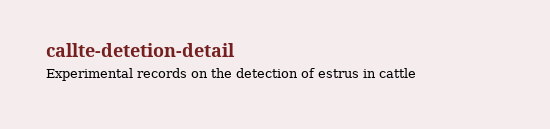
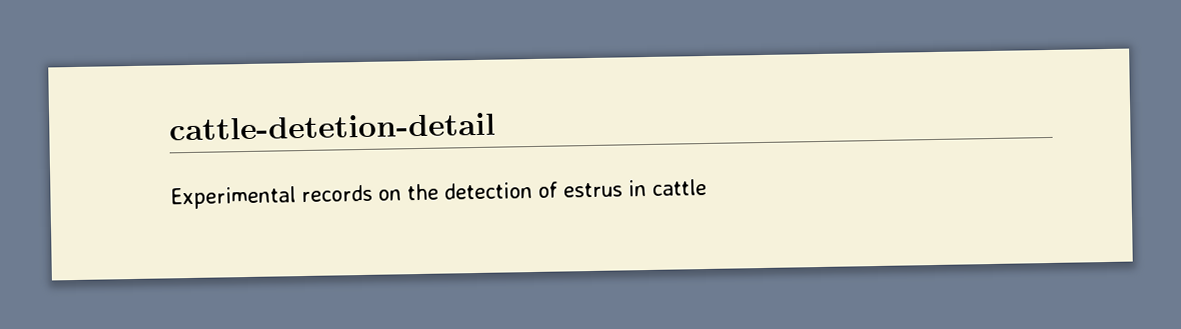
[46,43,235,57] callte-detetion-detail -> [169,112,496,141] cattle-detetion-detail

